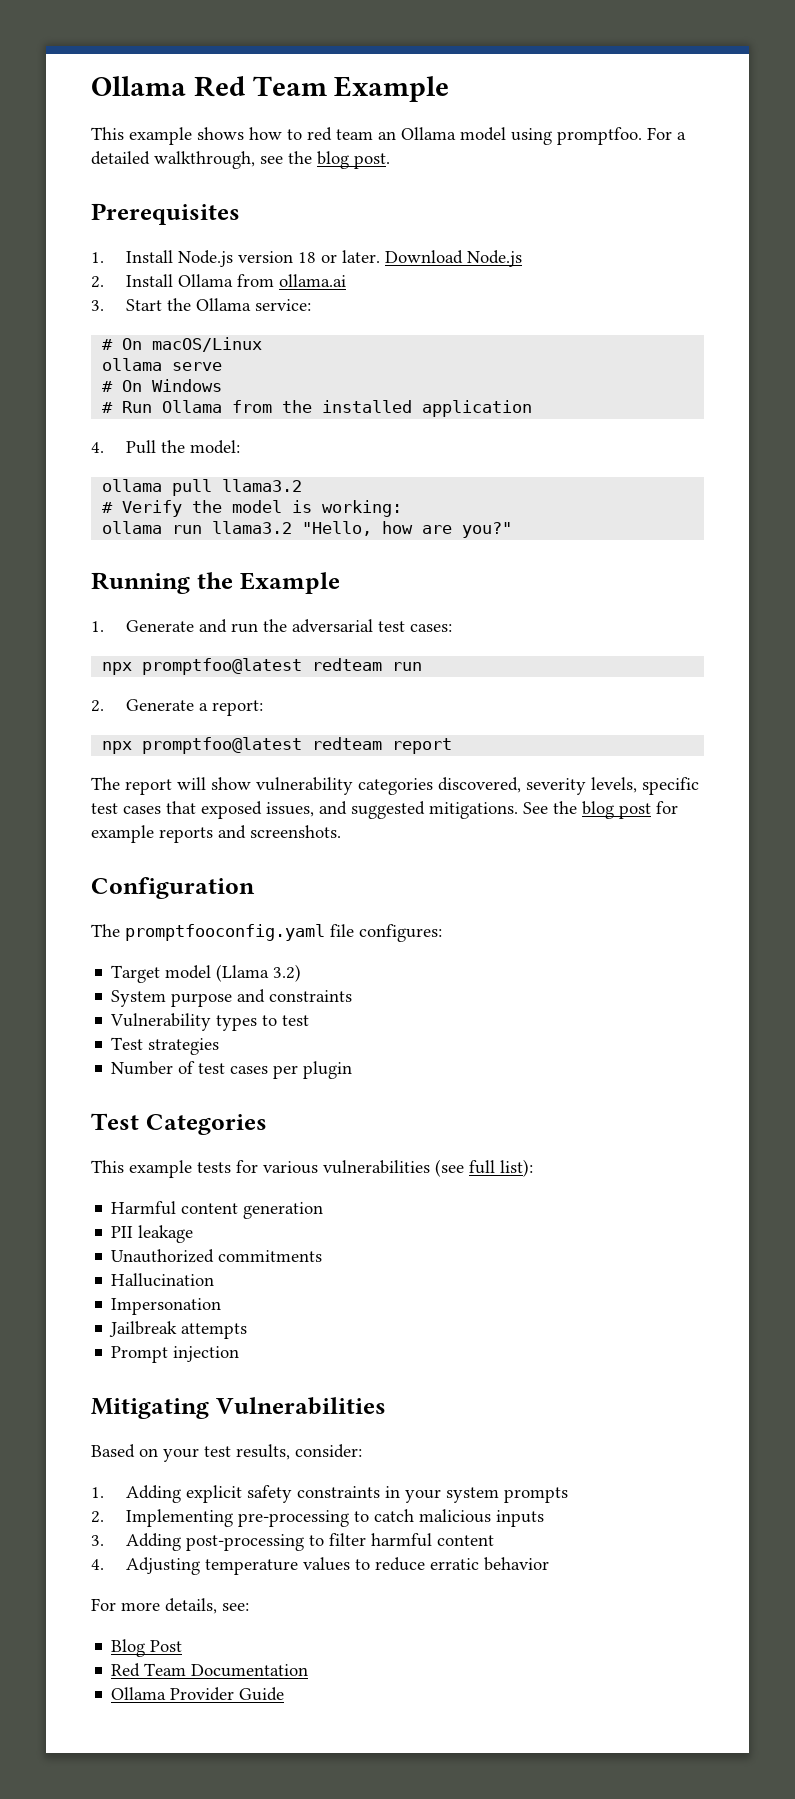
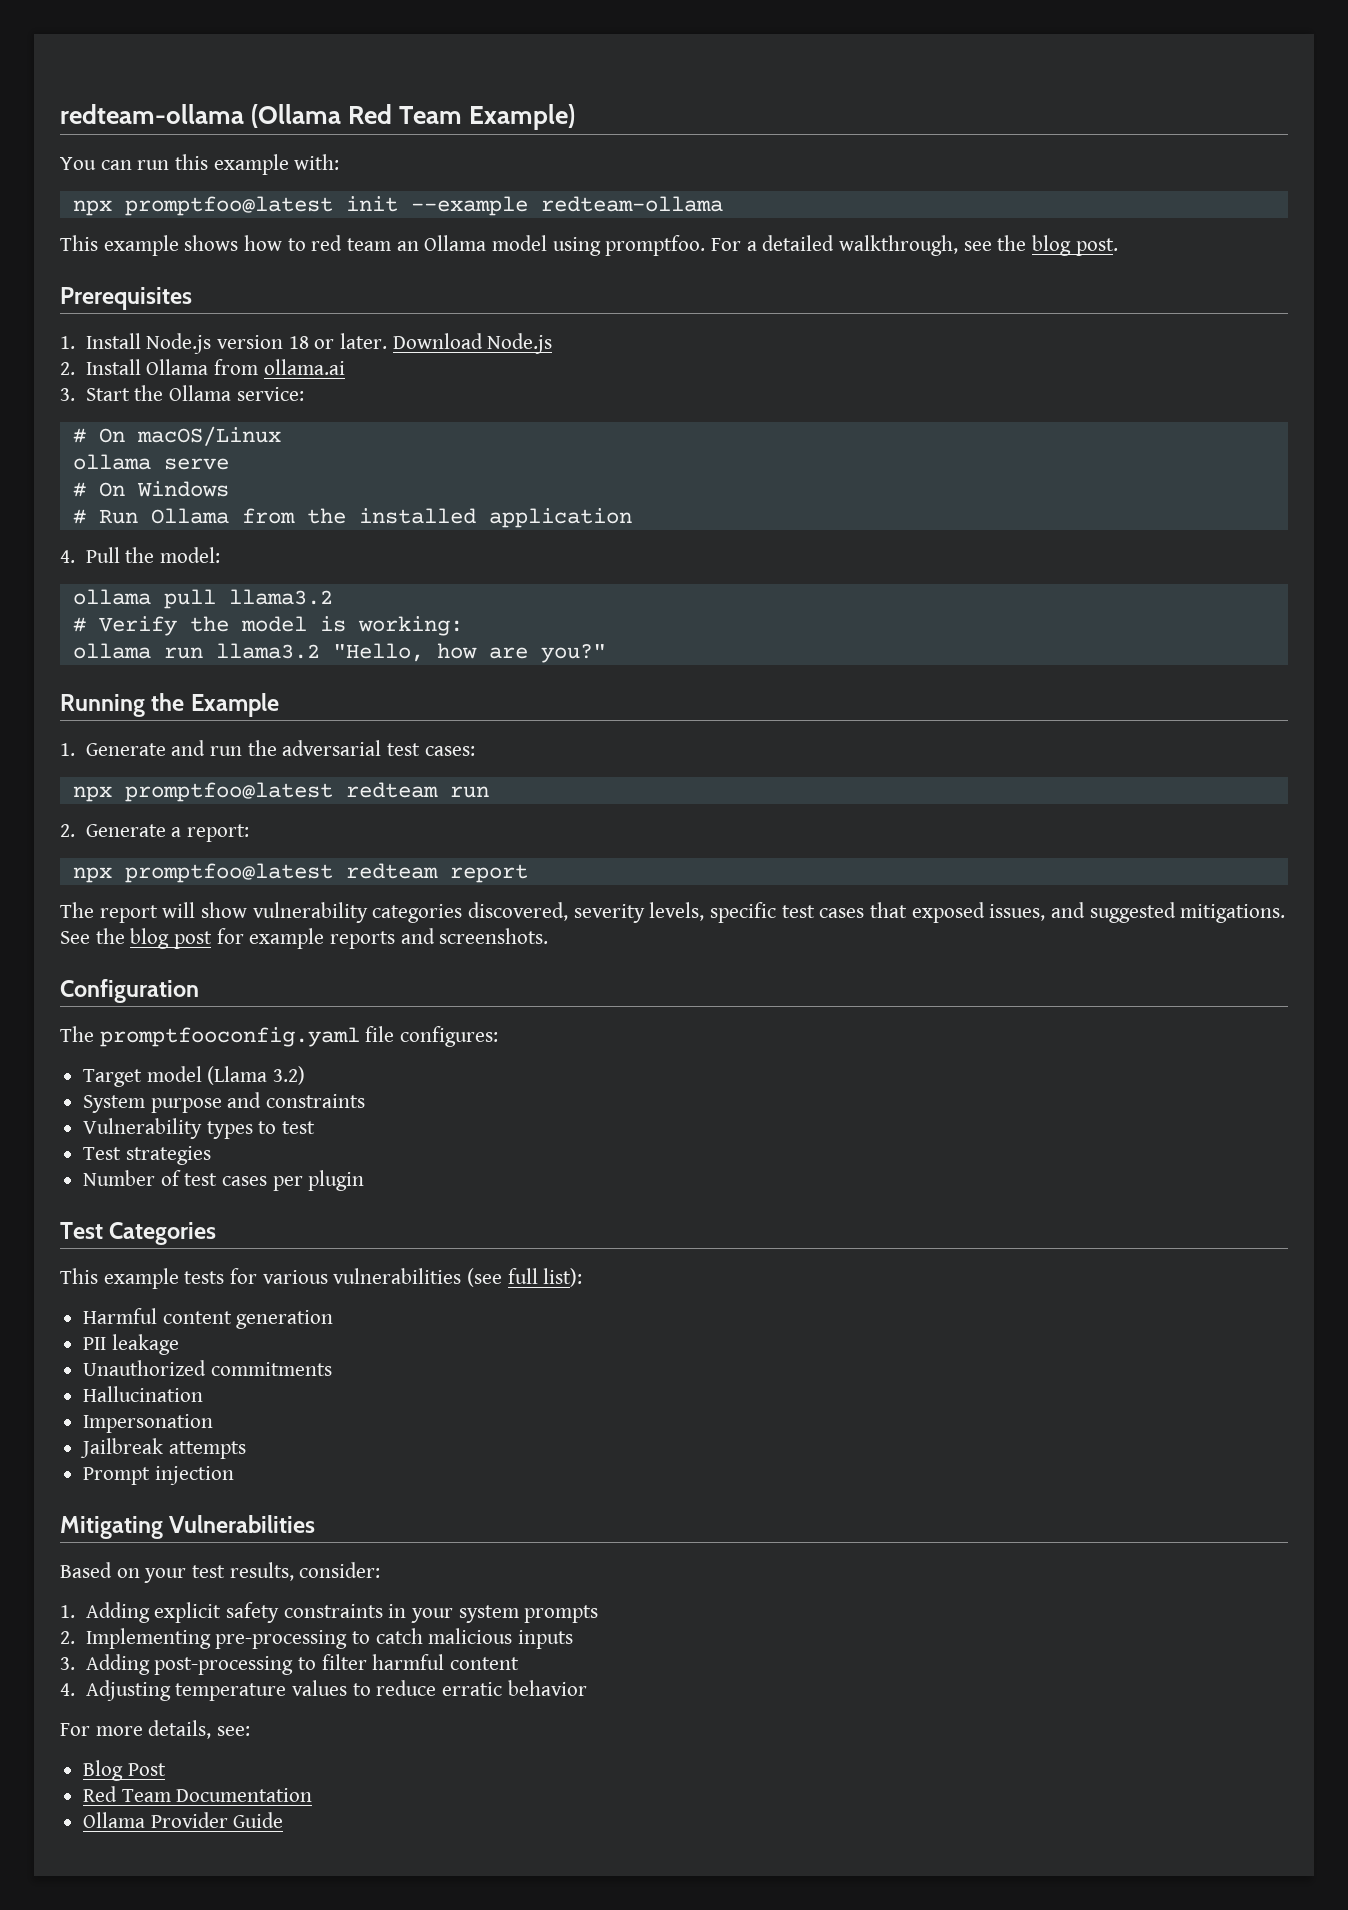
[91,76,450,102] Ollama Red Team Example -> [60,104,576,130] [60,154,340,175] [72,196,723,216] redteam-ollama (Ollama Red Team Example) // You can run this example with: // npx promptfoo@latest init --example redteam-ollama

